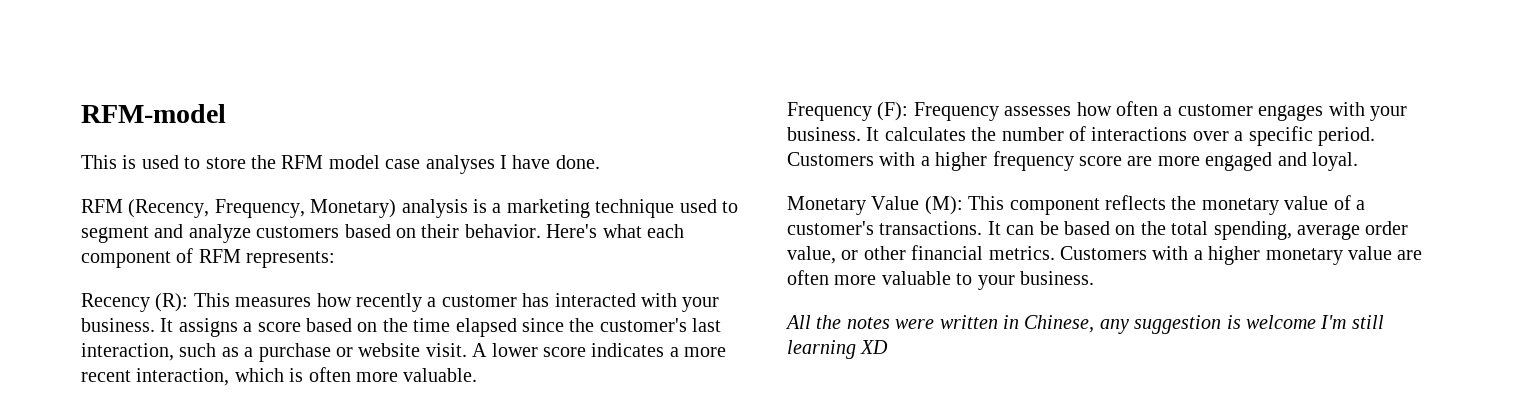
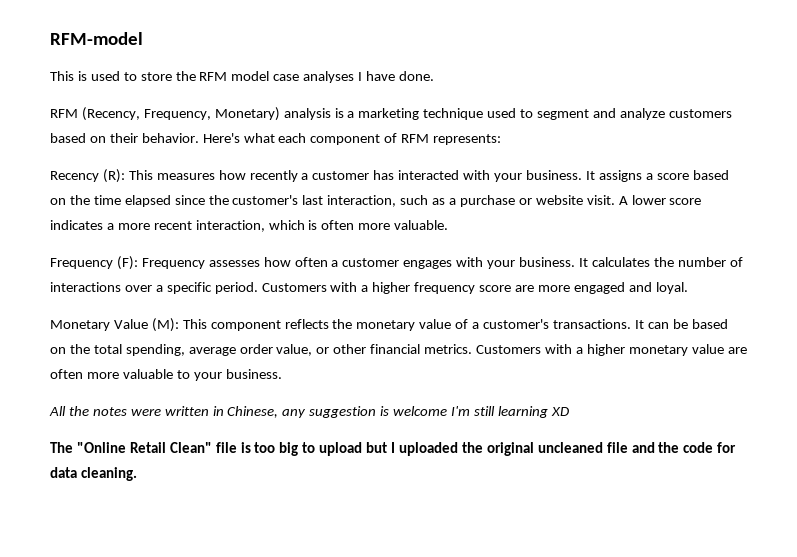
(889, 347) none -> [50,442,737,456] [50,467,137,481] // The "Online Retail Clean" file is too big to upload but I uploaded the original uncleaned file and the code for data cleaning.

